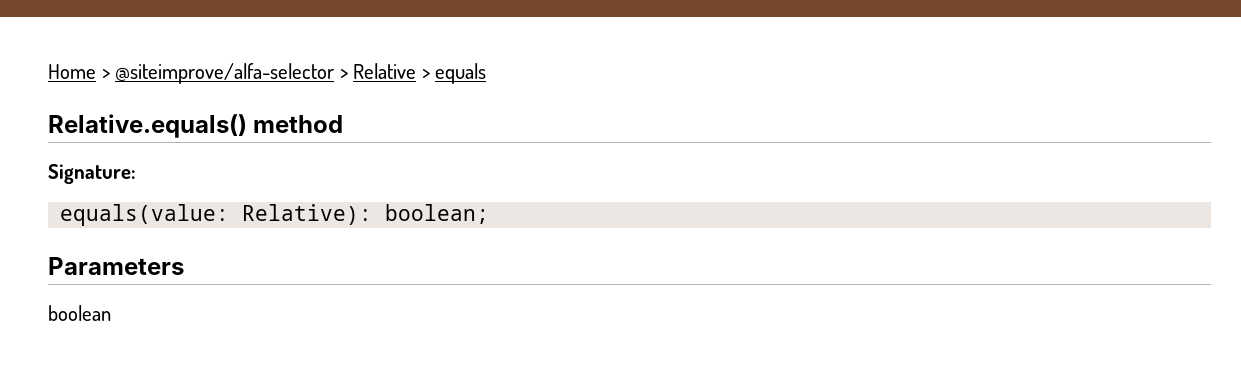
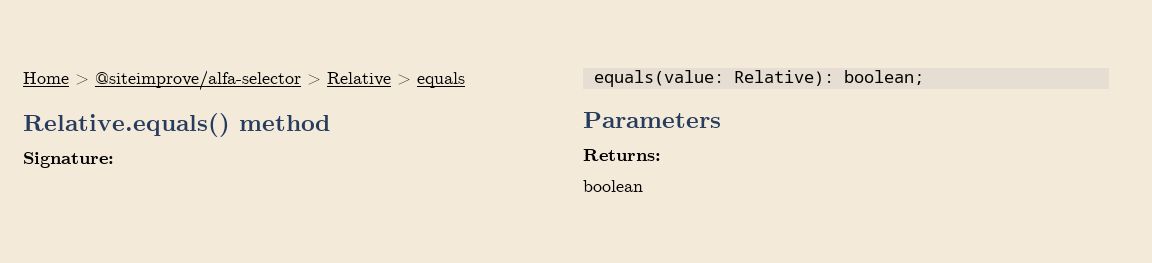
(184, 266) none -> [583,149,661,161] // Returns:

